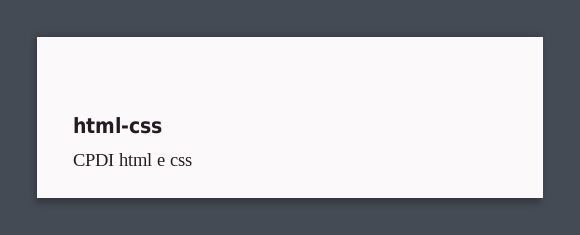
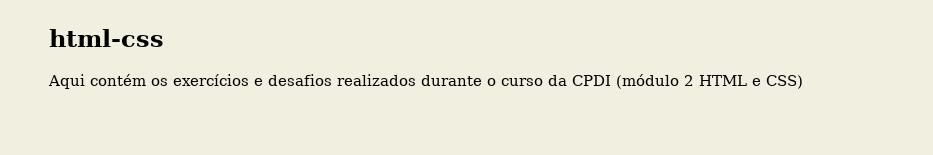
[73,153,192,166] CPDI html e css -> [48,74,803,89] Aqui contém os exercícios e desafios realizados durante o curso da CPDI (módulo 2 HTML e CSS)

